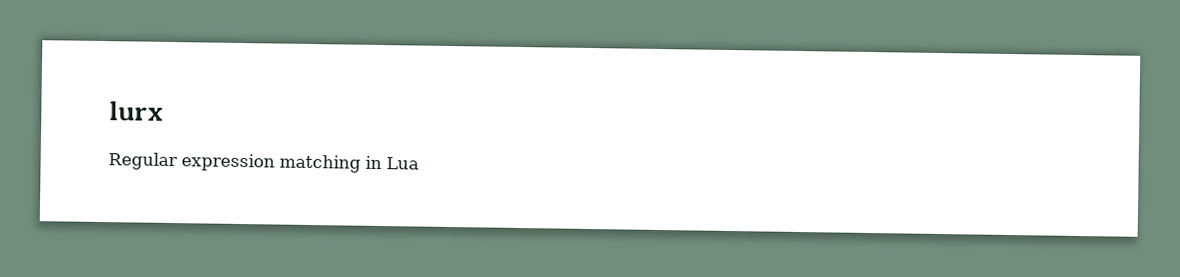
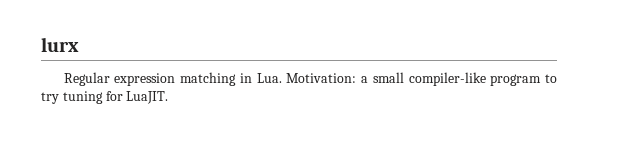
[386,157,419,170] Lua -> [256,72,557,86] [41,91,169,104] Lua. Motivation: a small compiler-like program to try tuning for LuaJIT.

